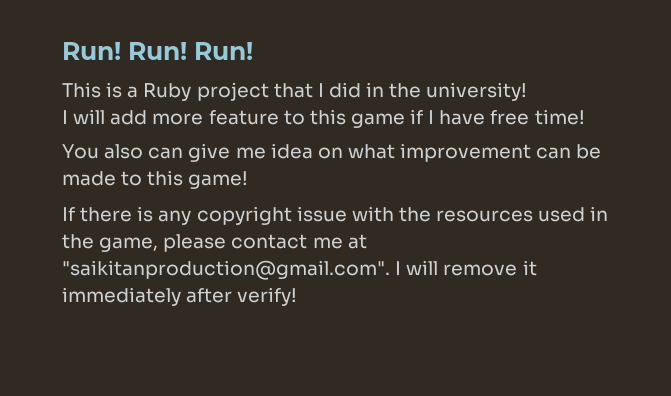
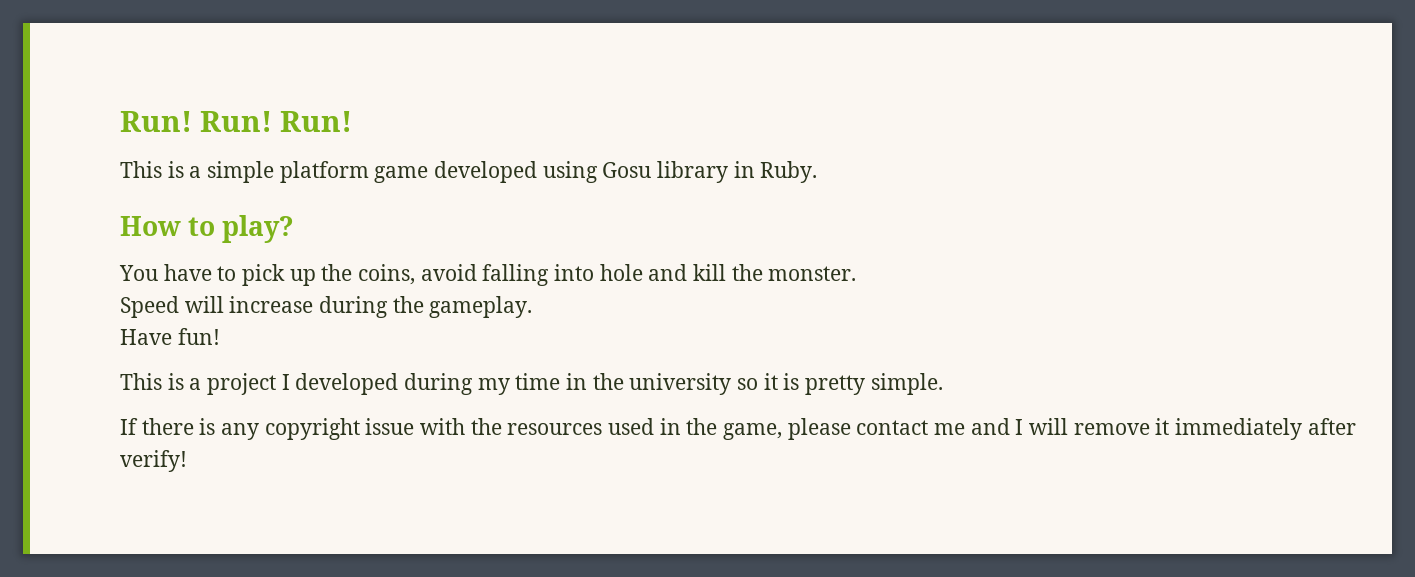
[143,82,528,101] [62,109,585,128] [62,143,602,162] [62,170,249,189] Ruby project that I did in the university! // I will add more feature to this game if I have free time! // You also can give me idea on what improvement can be made to this game! -> [207,161,818,183] [120,215,295,243] [119,264,857,286] [120,296,533,318] [120,328,220,345] [120,373,943,395] simple platform game developed using Gosu library in Ruby. // How to play? // You have to pick up the coins, avoid falling into hole and kill the monster. // Speed will increase during the gameplay. // Have fun! // This is a project I developed during my time in the university so it is pretty simple.
[347,234,367,249] [62,260,390,280] at "saikitanproduction@gmail.com". -> [970,418,1010,435] and

